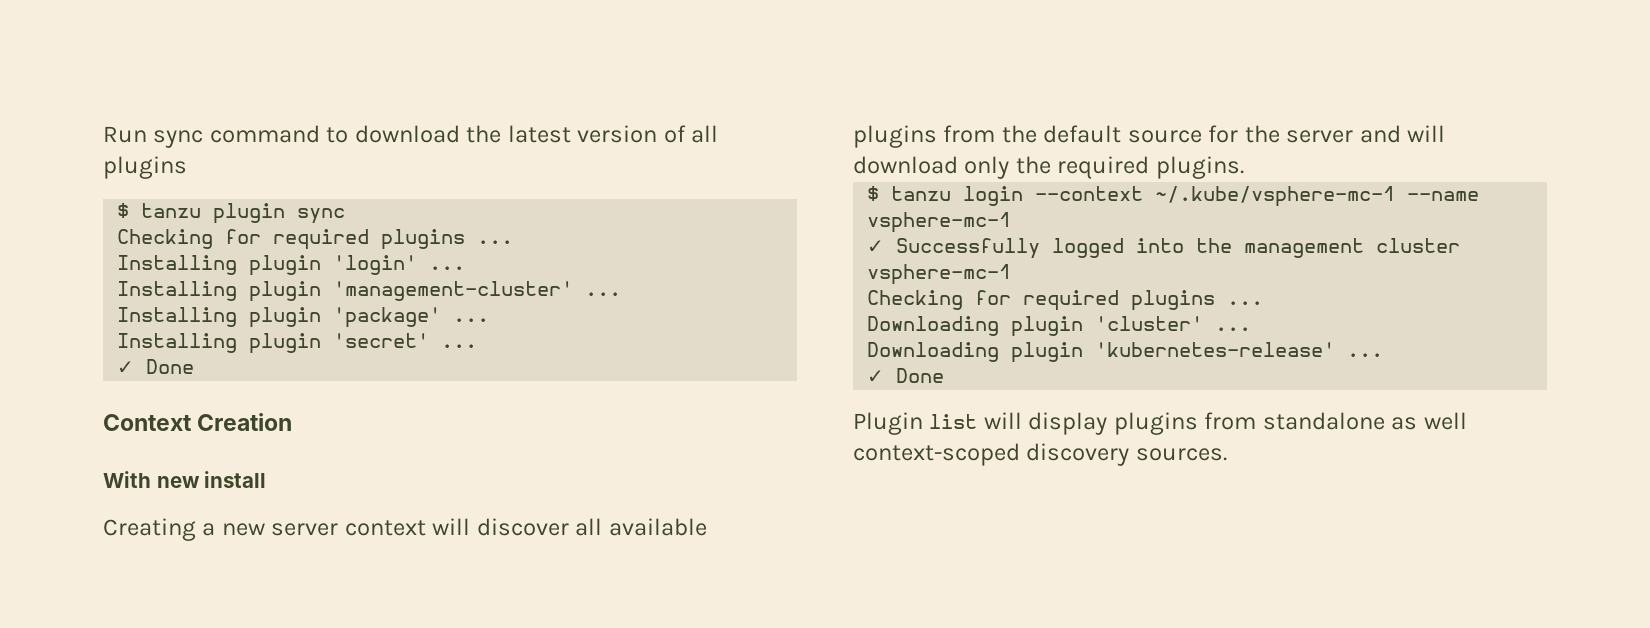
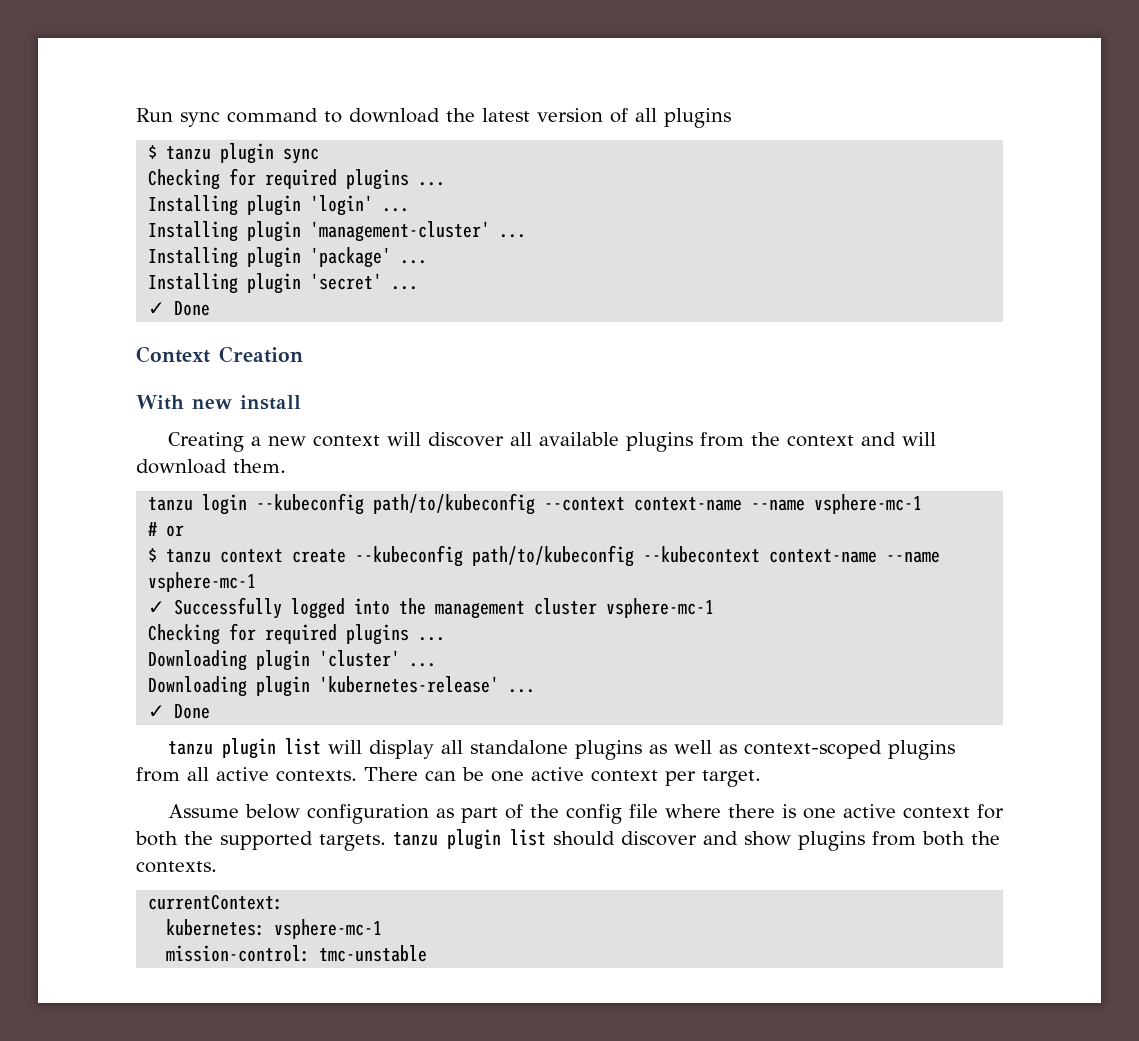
[271,523,339,536] server -> (306, 441) none
[1043,125,1446,143] [853,156,1244,179] [867,186,1396,207] default source for the server and will download only the required plugins. // $ tanzu login --context ~/.kube/vsphere-mc-1 -> [786,432,936,447] [136,459,286,474] [148,493,923,515] [148,522,185,537] [148,545,878,567] context and will download them. // tanzu login --kubeconfig path/to/kubeconfig --context context-name --name vsphere-mc-1 // # or // $ tanzu context create --kubeconfig path/to/kubeconfig --kubecontext context-name
[853,412,923,435] Plugin -> [167,738,276,759] tanzu plugin
[1113,412,1467,435] [853,443,1227,466] plugins from standalone as well context-scoped discovery sources. -> [440,740,955,760] [136,767,761,787] [167,804,1004,824] [135,829,1000,851] [136,861,217,873] [148,894,284,910] [166,919,383,939] [166,945,428,962] all standalone plugins as well as context-scoped plugins from all active contexts. There can be one active context per target. // Assume below configuration as part of the config file where there is one active context for both the supported targets. tanzu plugin list should discover and show plugins from both the contexts. // currentContext: // kubernetes: vsphere-mc-1 // mission-control: tmc-unstable

